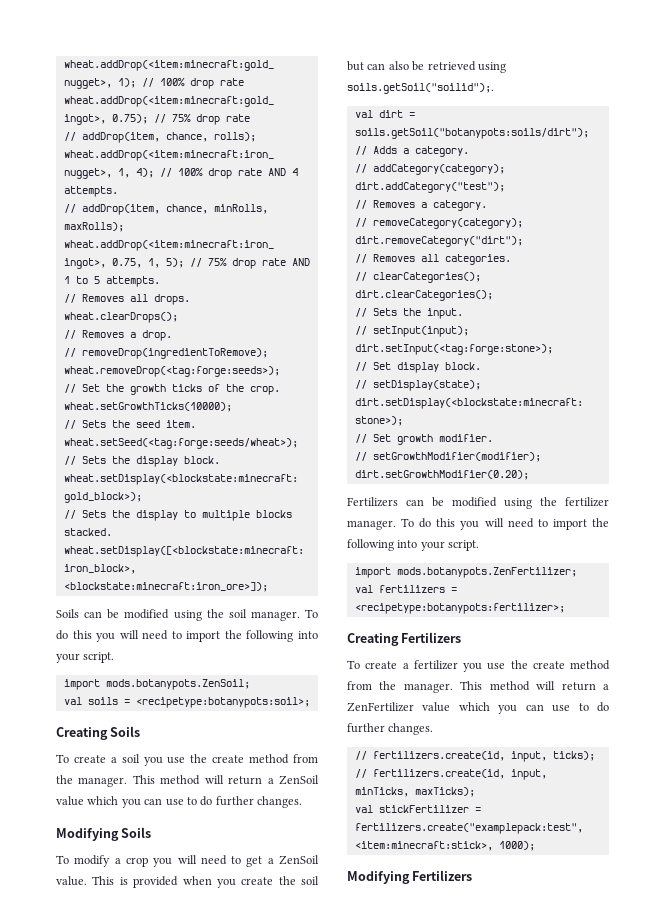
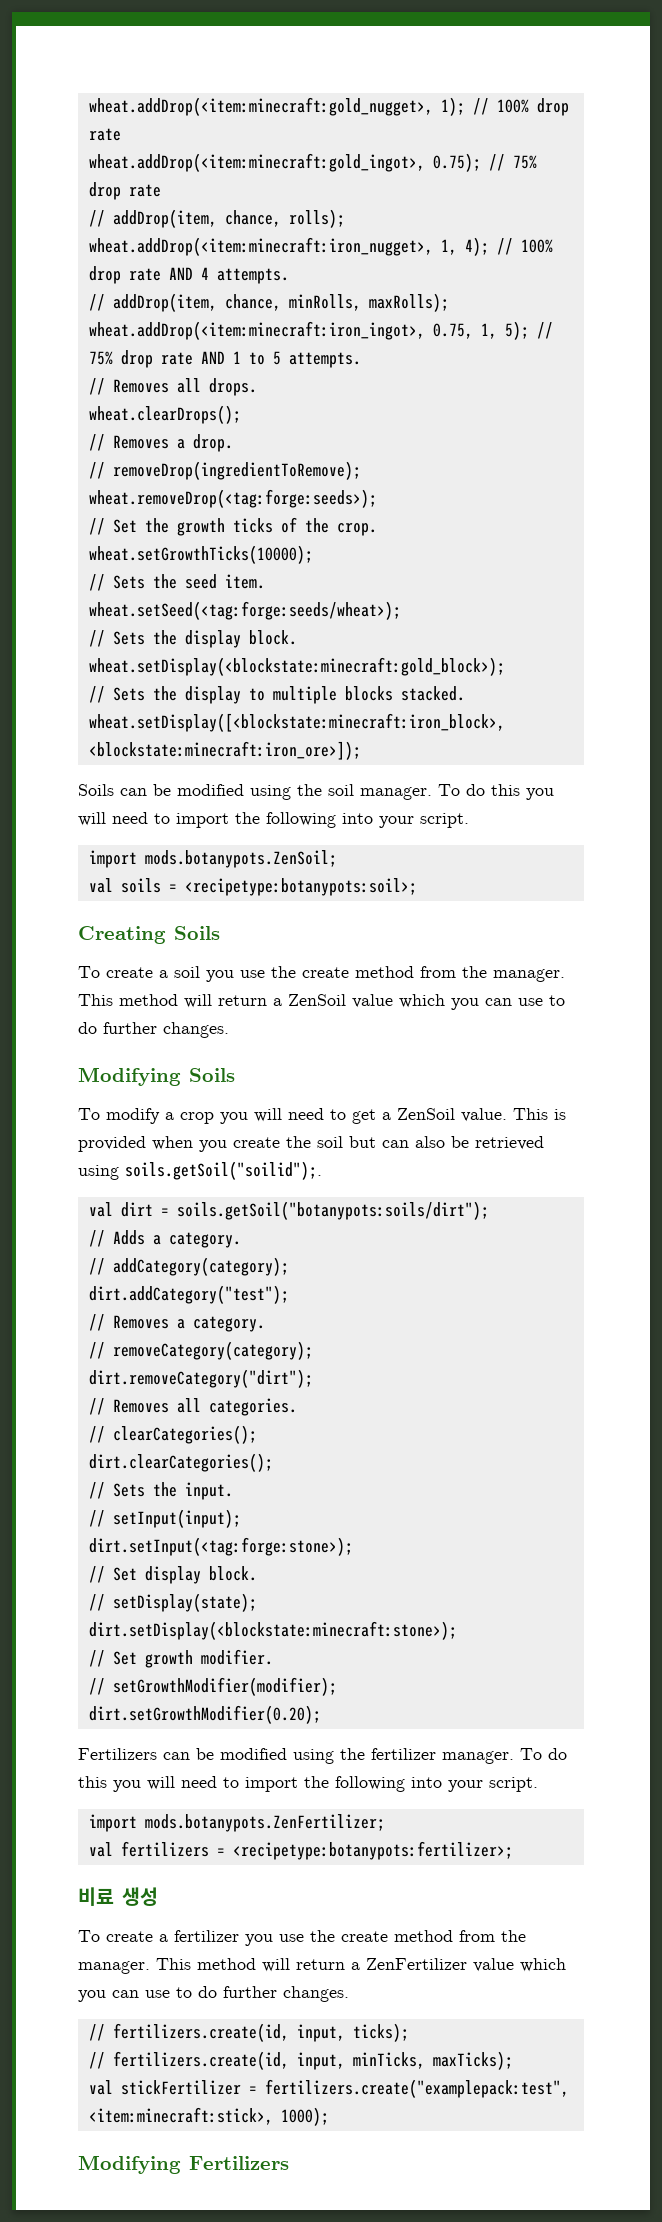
[347,632,462,646] Creating Fertilizers -> [78,1887,158,1906] 비료 생성

